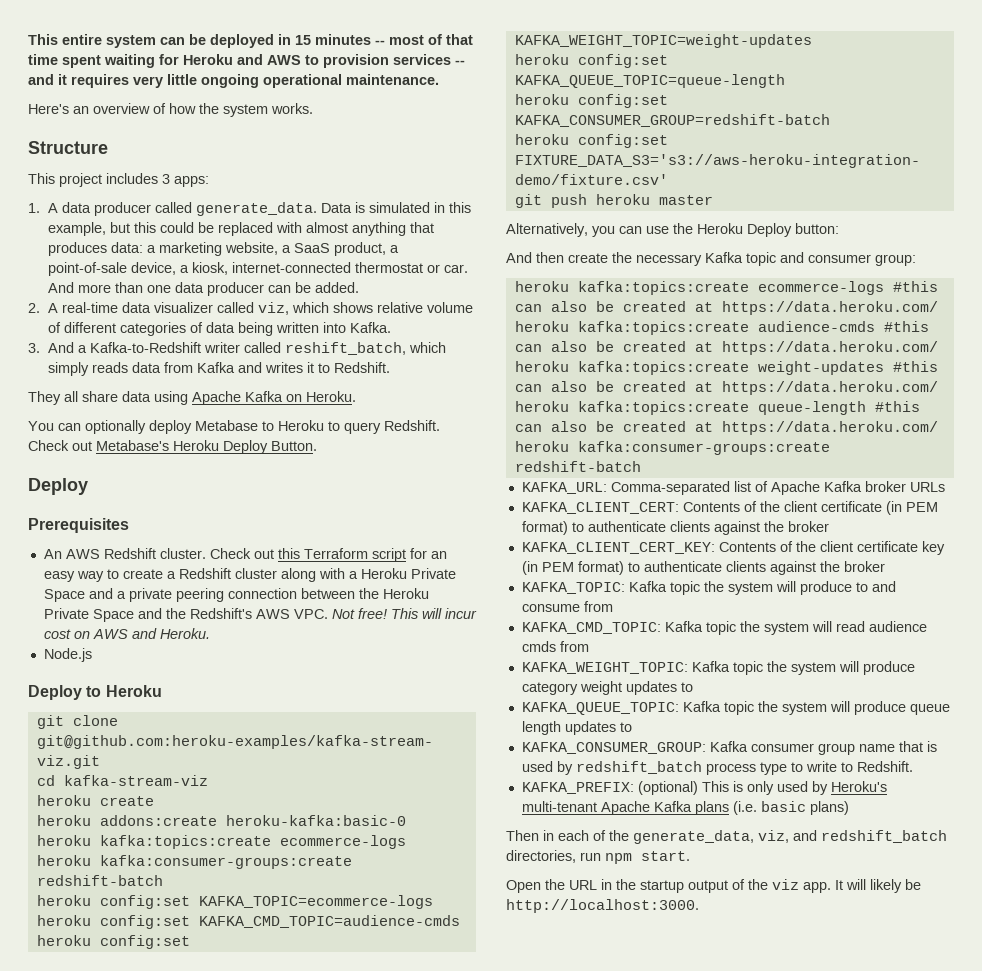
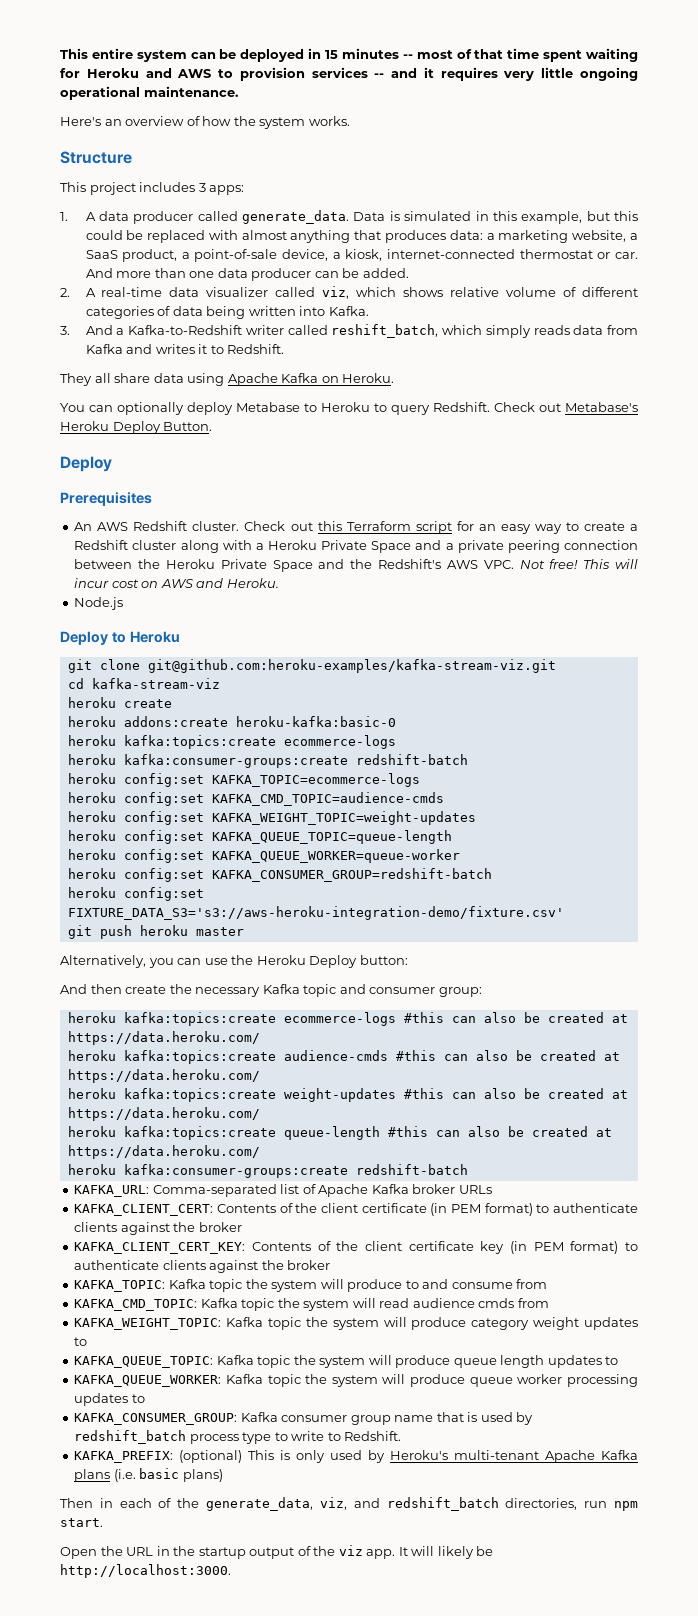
(785, 81) none -> [67,849,460,863] // heroku config:set KAFKA_QUEUE_WORKER=queue-worker
(632, 727) none -> [74,1374,638,1387] [74,1393,145,1406] // KAFKA_QUEUE_WORKER: Kafka topic the system will produce queue worker processing updates to

